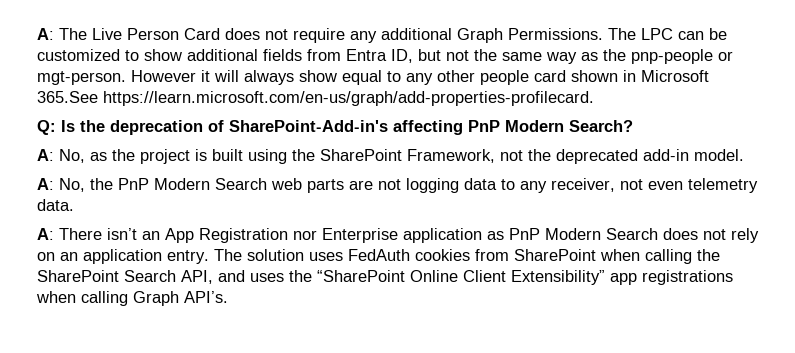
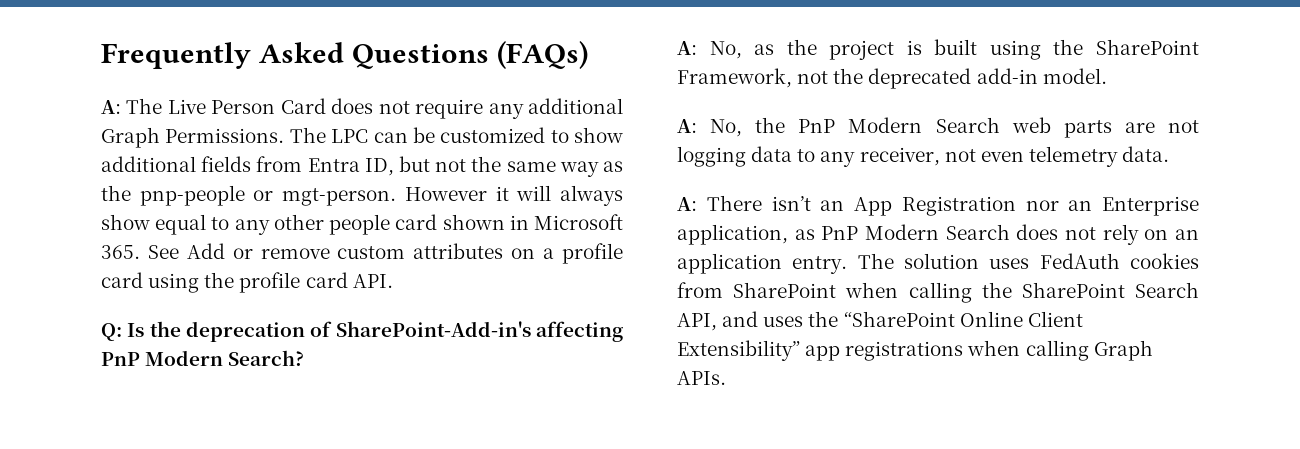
(37, 34) none -> [101,41,589,69] Frequently Asked Questions (FAQs) //
[37,91,594,106] 365.See https://learn.microsoft.com/en-us/graph/add-properties-profilecard. -> [101,243,624,264] [101,272,393,293] 365. See Add or remove custom attributes on a profile card using the profile card API.
[322,228,482,243] Enterprise application -> [1068,196,1199,216] [677,224,788,245] an Enterprise application,
[184,291,228,303] API’s. -> [677,371,726,385] APIs.

